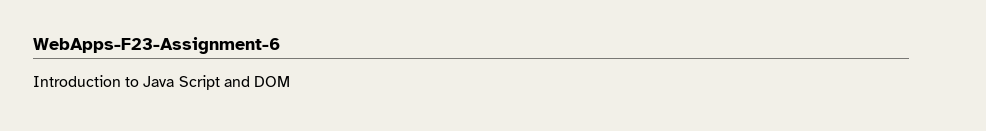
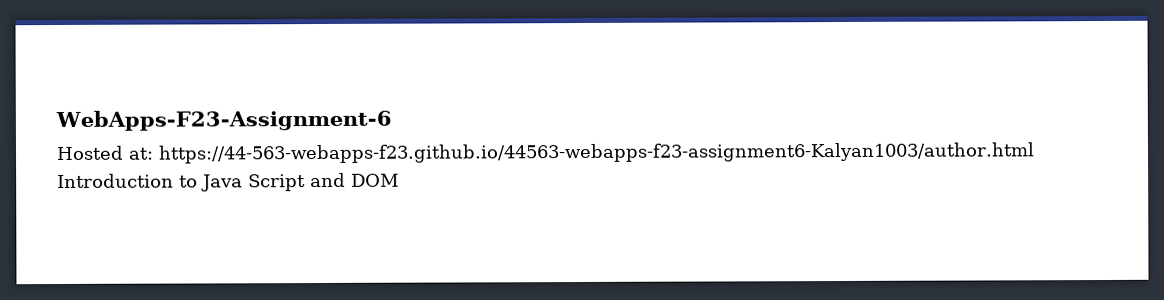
(280, 45) none -> [56,142,1035,164] Hosted at: https://44-563-webapps-f23.github.io/44563-webapps-f23-assignment6-Kalyan1003/author.html

